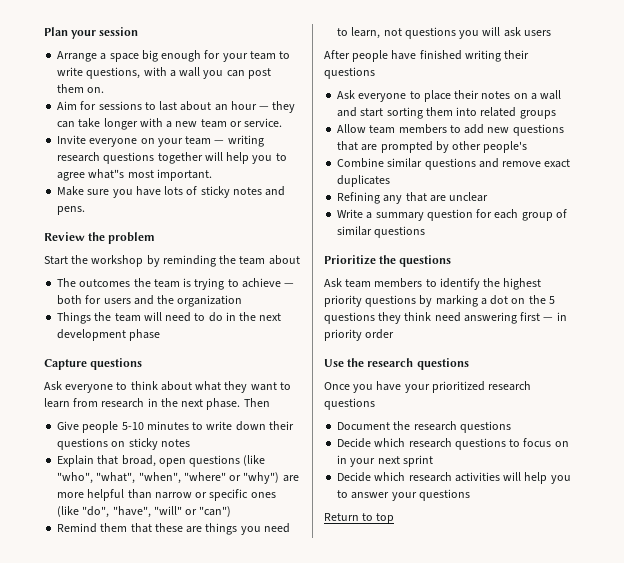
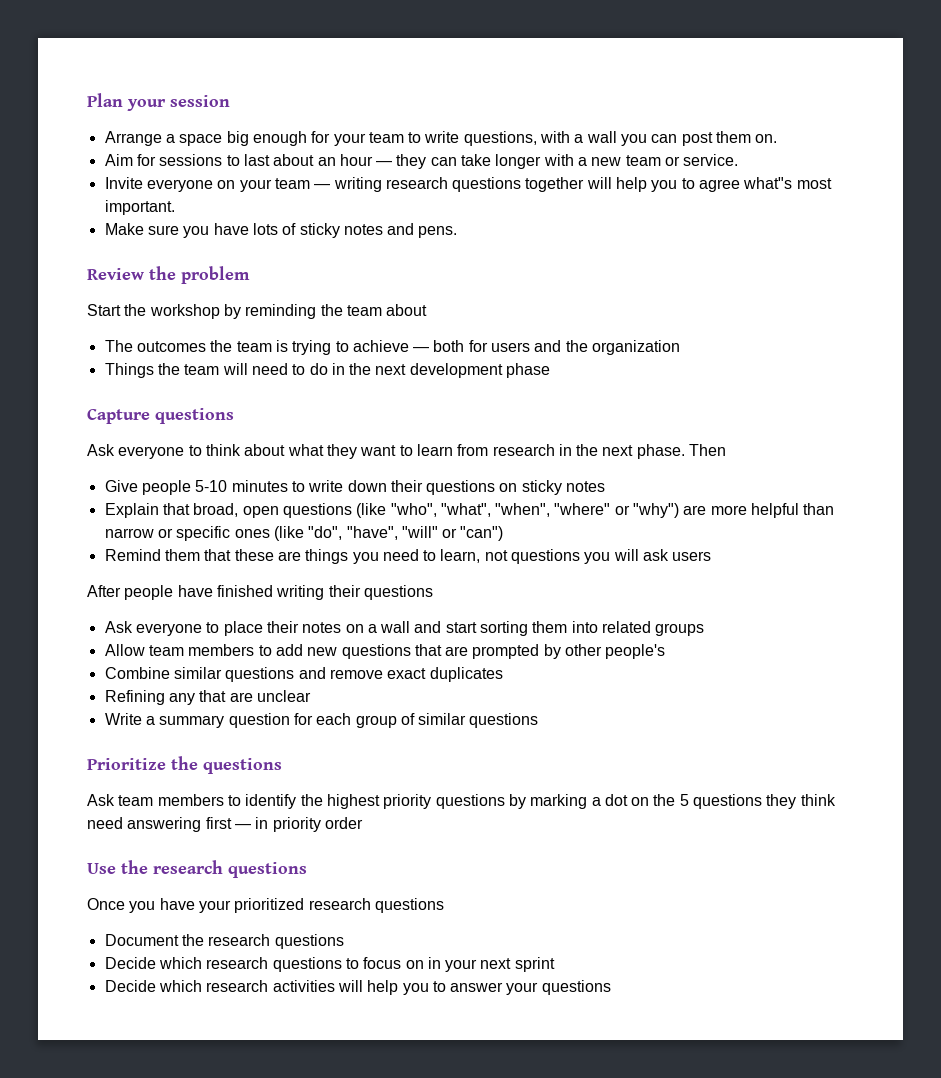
[324,513,395,524] // Return to top -> (611, 987) none

